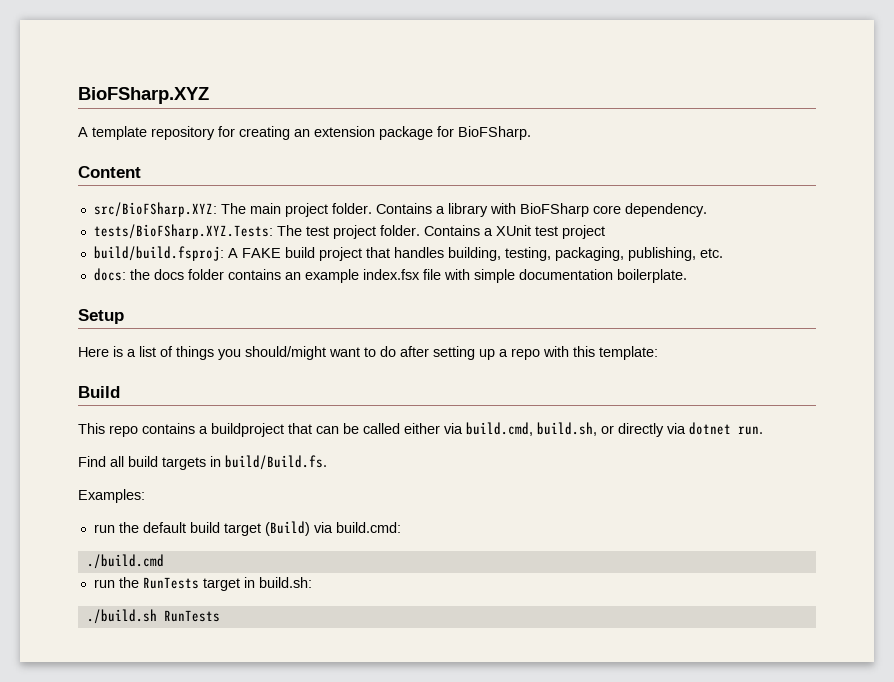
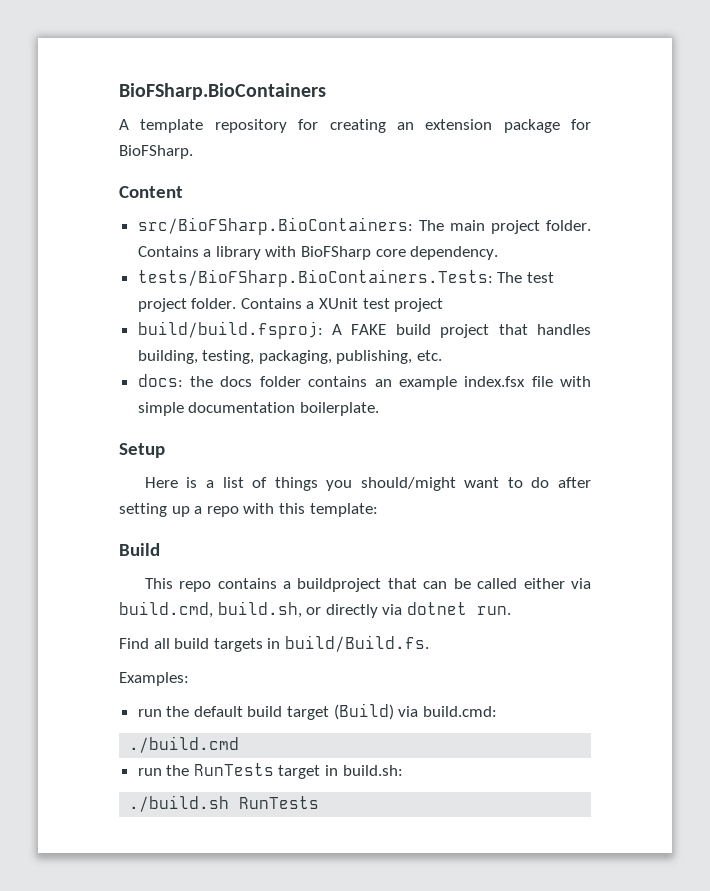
[78,87,209,104] BioFSharp.XYZ -> [119,83,326,100] BioFSharp.BioContainers
[93,202,217,217] src/BioFSharp.XYZ: -> [137,217,413,235] src/BioFSharp.BioContainers:
[93,224,273,239] tests/BioFSharp.XYZ.Tests: -> [137,269,493,287] tests/BioFSharp.BioContainers.Tests:

